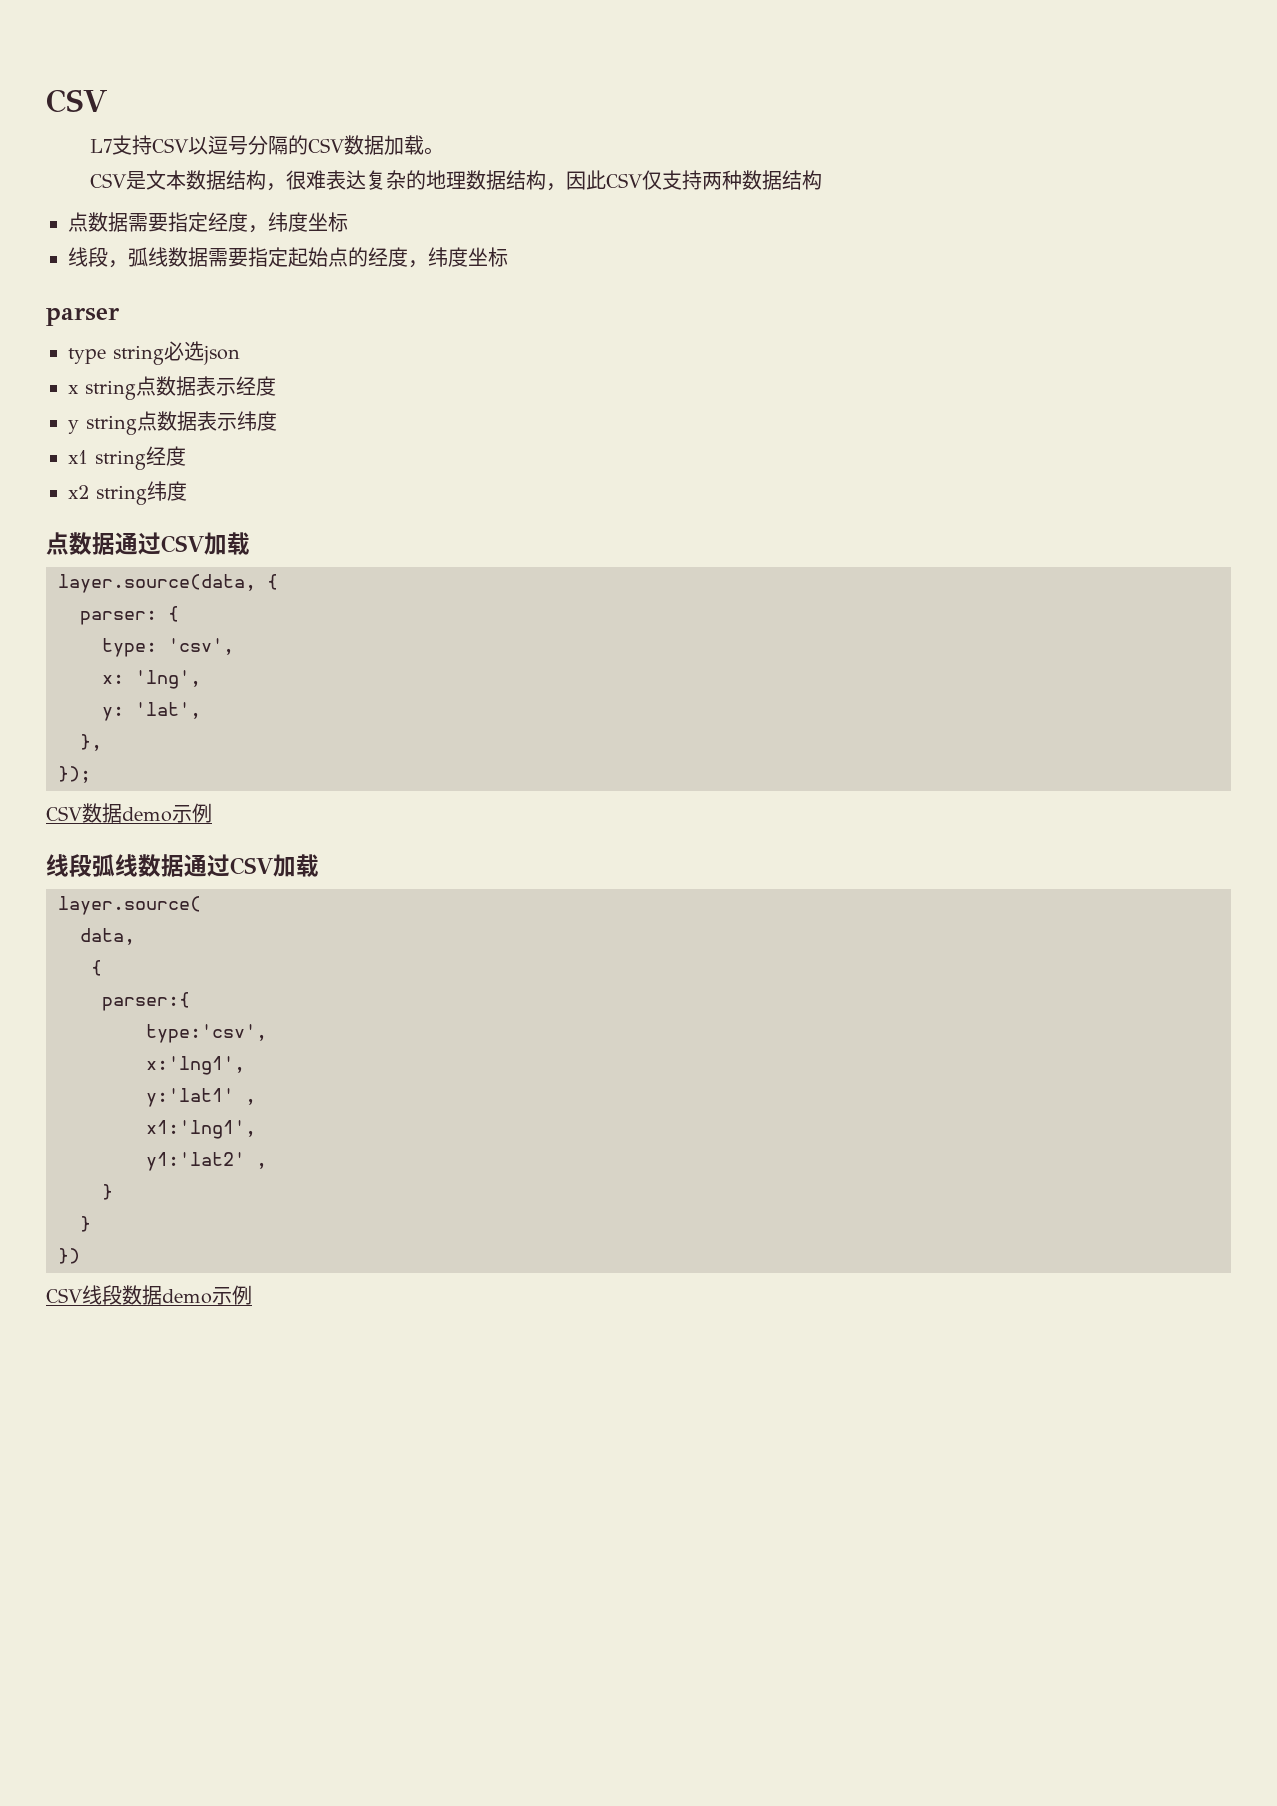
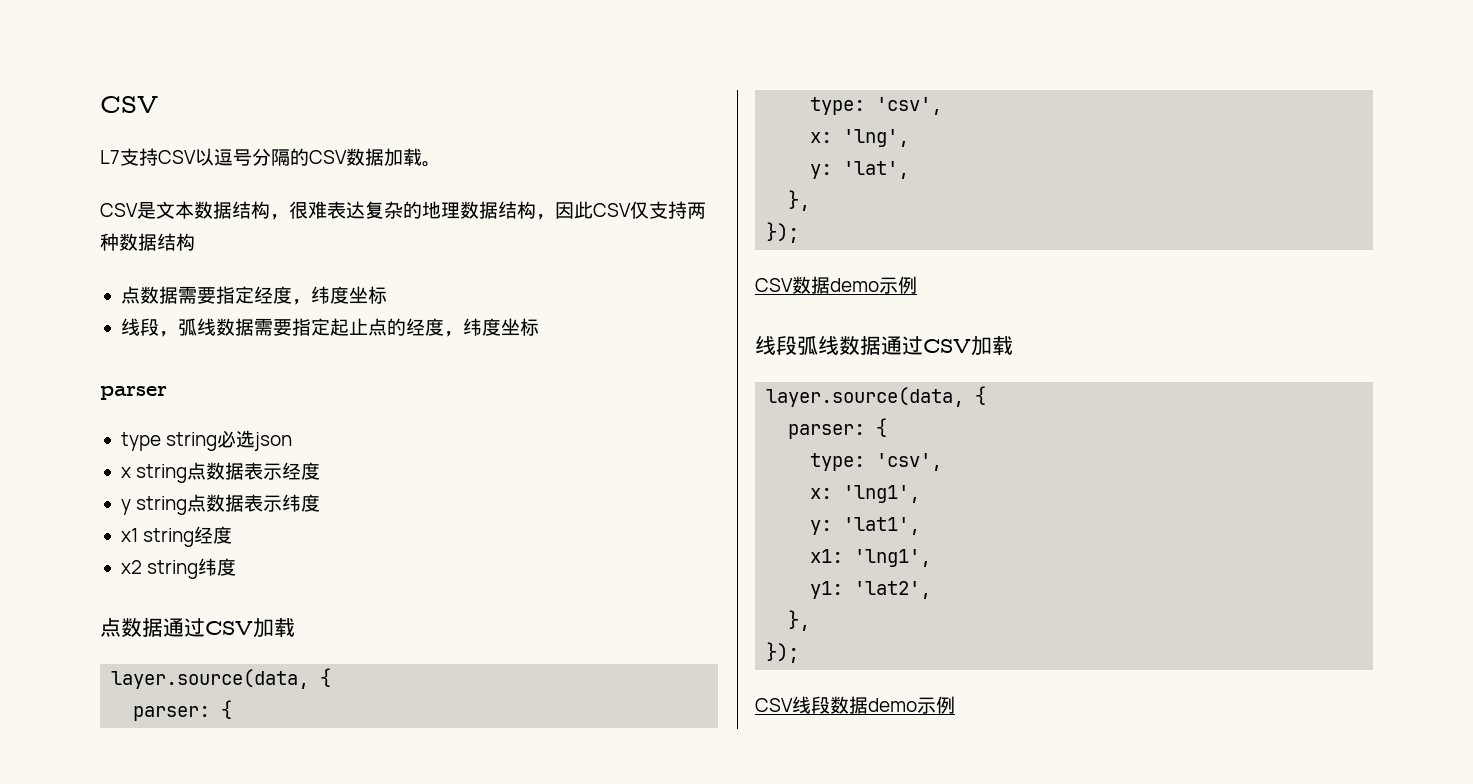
[308,247,328,267] 始 -> [348,318,368,335] 止
[58,896,201,915] [80,928,135,945] [91,960,102,976] [102,992,190,1011] [146,1024,267,1043] [146,1056,245,1075] [146,1088,256,1107] [146,1120,256,1139] [146,1152,267,1171] [102,1184,113,1200] [80,1216,91,1232] [58,1248,80,1264] layer.source( // data, // { // parser:{ // type:'csv', // x:'lng1', // y:'lat1' , // x1:'lng1', // y1:'lat2' , // } // } // }) -> [766,386,987,407] [788,418,888,439] [810,453,943,471] [810,485,921,503] [810,517,921,535] [810,549,932,567] [810,581,932,599] [788,610,811,631] [766,642,800,663] layer.source(data, { // parser: { // type: 'csv', // x: 'lng1', // y: 'lat1', // x1: 'lng1', // y1: 'lat2', // }, // });

